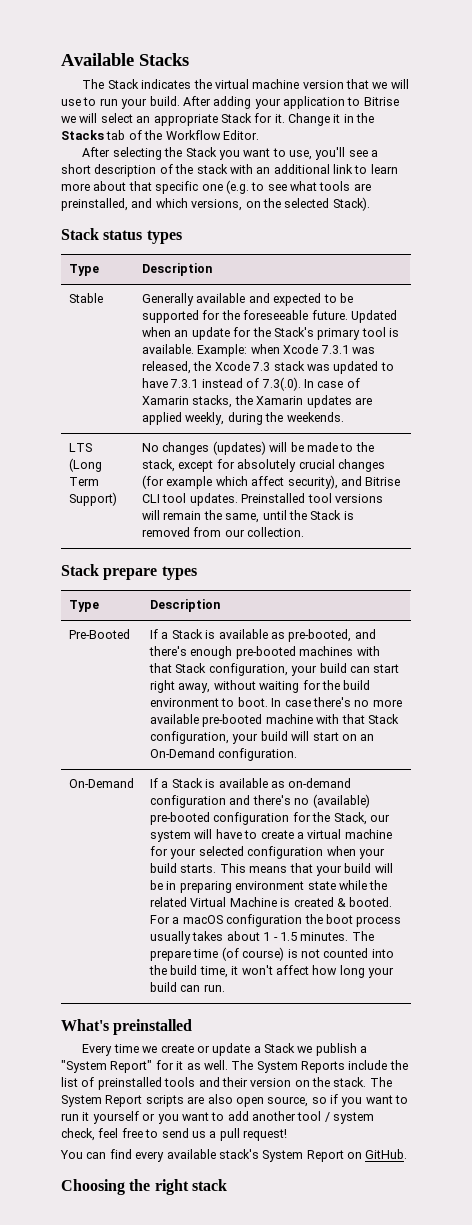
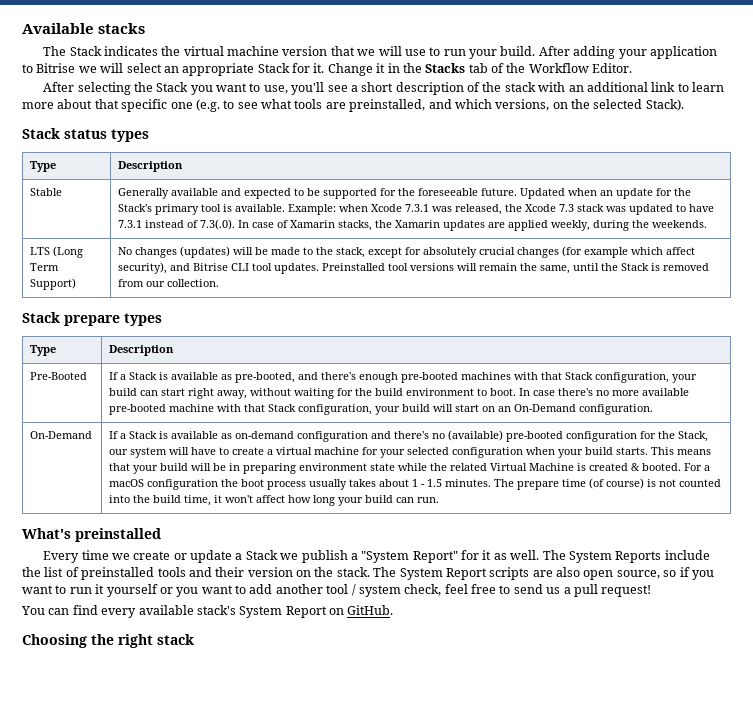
[139,53,189,66] Stacks -> [98,23,146,34] stacks

